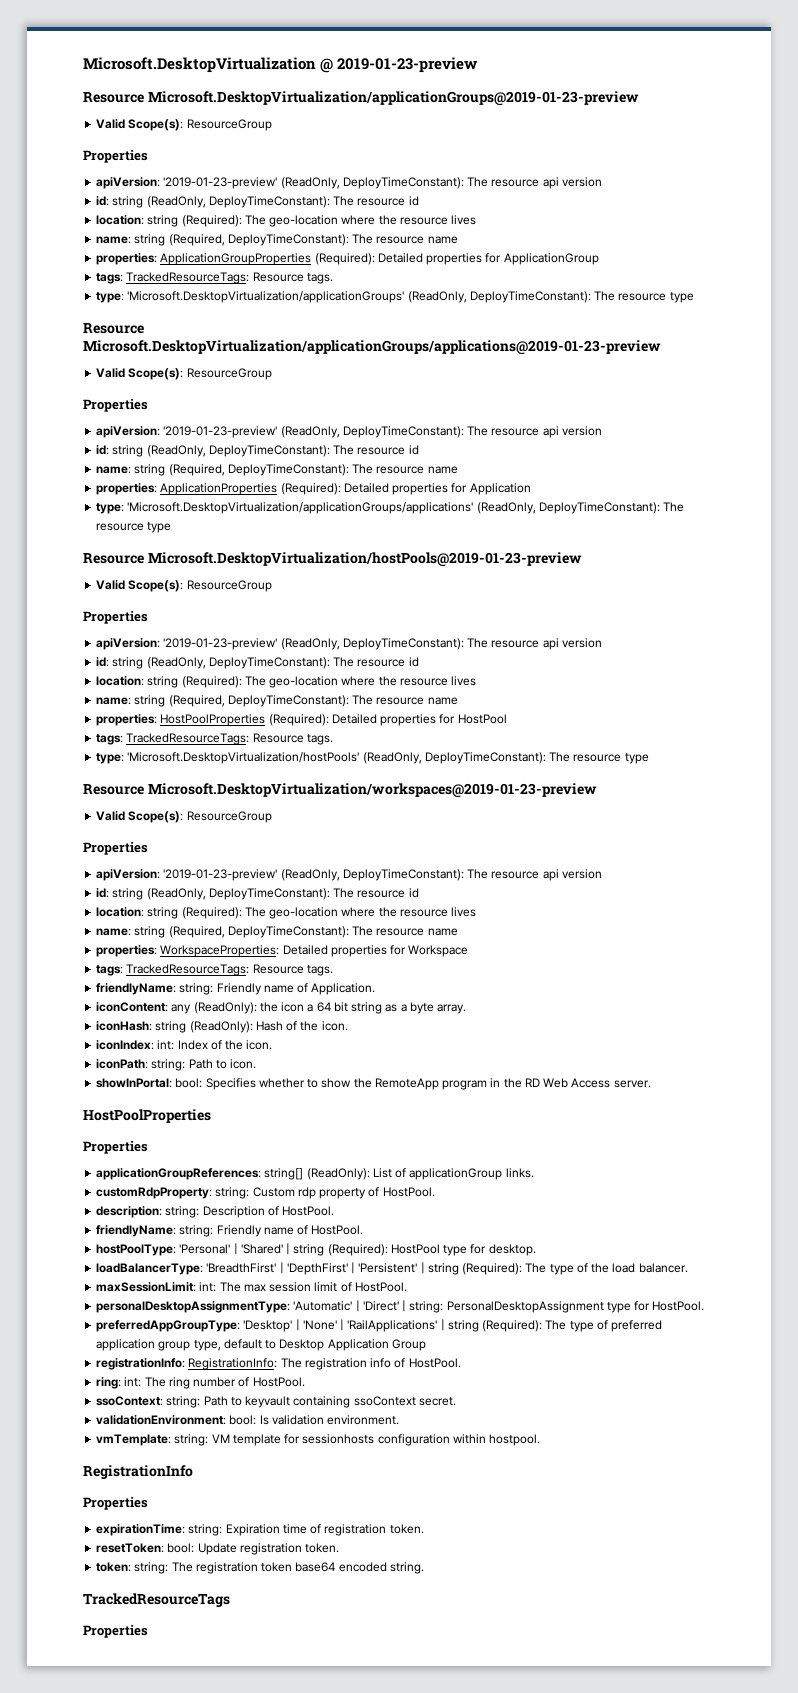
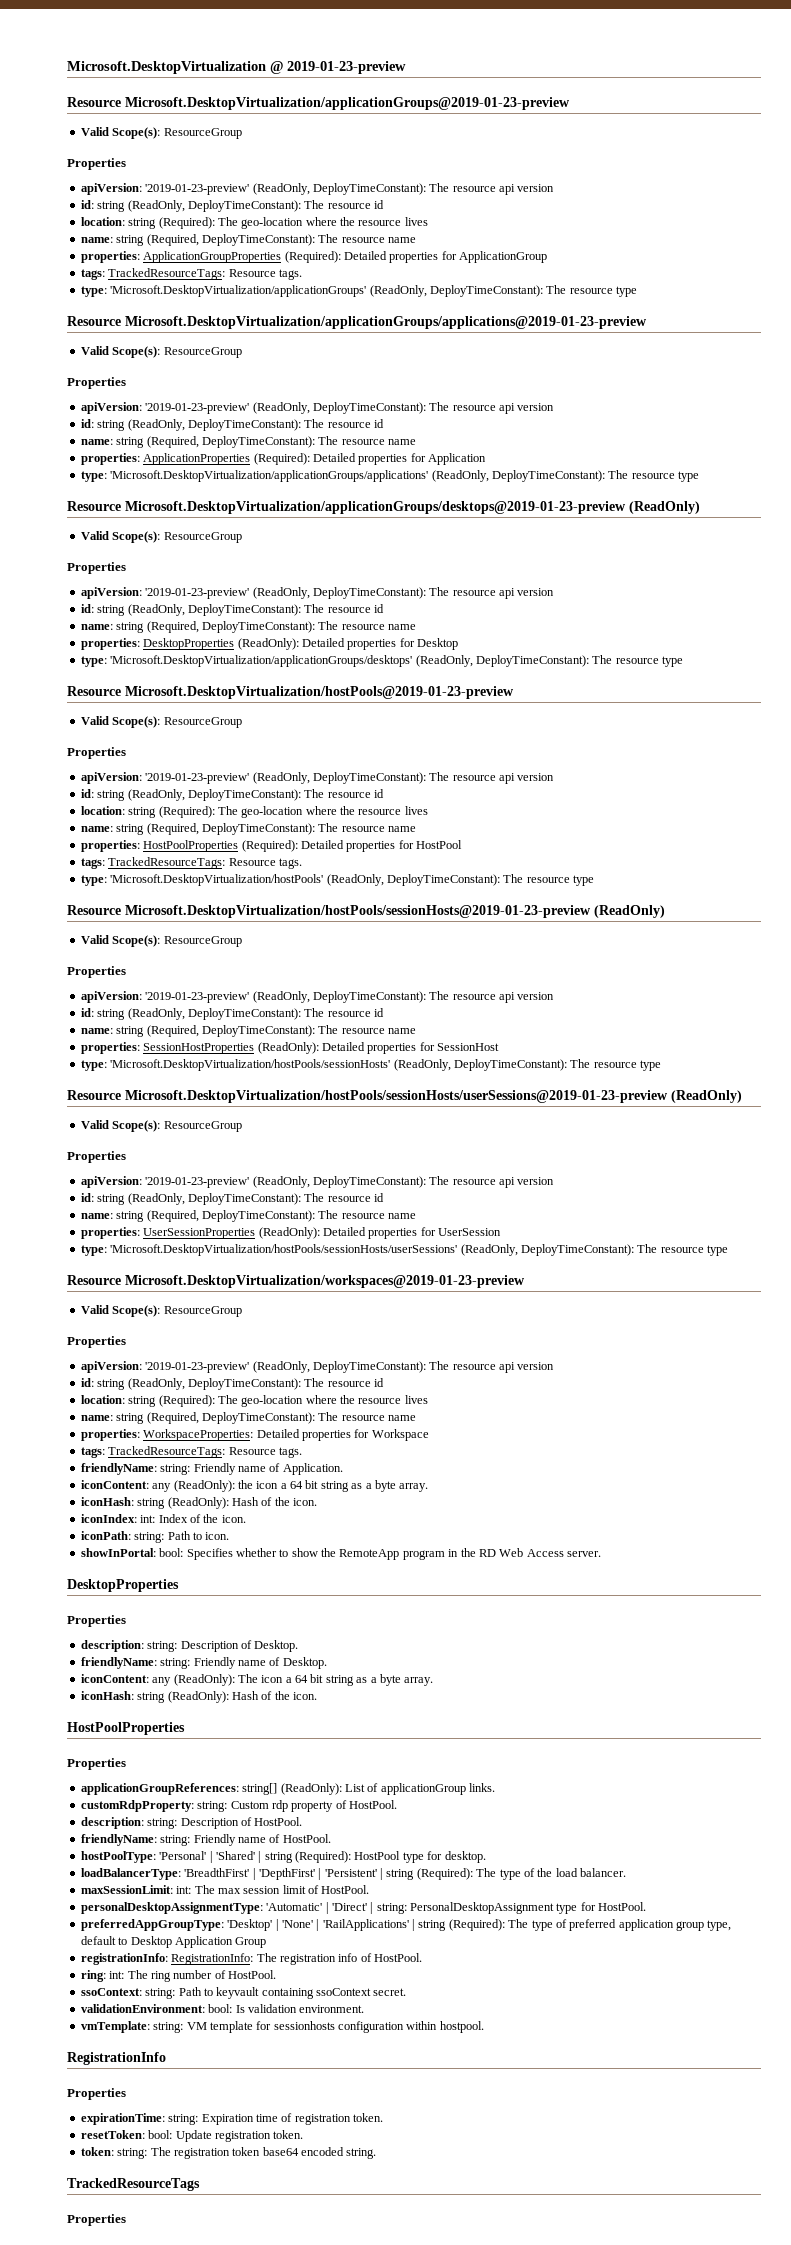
(172, 527) none -> [67,501,700,514] [80,531,242,543] [67,562,126,574] [80,587,555,599] [80,604,384,616] [80,621,416,633] [80,638,458,650] [80,655,683,667] // Resource Microsoft.DesktopVirtualization/applicationGroups/desktops@2019-01-23-preview (ReadOnly) // Valid Scope(s): ResourceGroup // Properties // apiVersion: '2019-01-23-preview' (ReadOnly, DeployTimeConstant): The resource api version // id: string (ReadOnly, DeployTimeConstant): The resource id // name: string (Required, DeployTimeConstant): The resource name // properties: DesktopProperties (ReadOnly): Detailed properties for Desktop // type: 'Microsoft.DesktopVirtualization/applicationGroups/desktops' (ReadOnly, DeployTimeConstant): The resource type
(649, 758) none -> [67,905,665,918] [80,935,242,947] [67,966,126,978] [80,991,555,1003] [80,1008,384,1020] [80,1025,416,1037] [80,1042,499,1054] [80,1059,661,1071] [67,1090,742,1103] [80,1120,242,1132] [67,1151,126,1163] [80,1176,555,1188] [80,1193,384,1205] [80,1210,416,1222] [80,1227,501,1239] [80,1244,728,1256] // Resource Microsoft.DesktopVirtualization/hostPools/sessionHosts@2019-01-23-preview (ReadOnly) // Valid Scope(s): ResourceGroup // Properties // apiVersion: '2019-01-23-preview' (ReadOnly, DeployTimeConstant): The resource api version // id: string (ReadOnly, DeployTimeConstant): The resource id // name: string (Required, DeployTimeConstant): The resource name // properties: SessionHostProperties (ReadOnly): Detailed properties for SessionHost // type: 'Microsoft.DesktopVirtualization/hostPools/sessionHosts' (ReadOnly, DeployTimeConstant): The resource type // Resource Microsoft.DesktopVirtualization/hostPools/sessionHosts/userSessions@2019-01-23-preview (ReadOnly) // Valid Scope(s): ResourceGroup // Properties // apiVersion: '2019-01-23-preview' (ReadOnly, DeployTimeConstant): The resource api version // id: string (ReadOnly, DeployTimeConstant): The resource id // name: string (Required, DeployTimeConstant): The resource name // properties: UserSessionProperties (ReadOnly): Detailed properties for UserSession // type: 'Microsoft.DesktopVirtualization/hostPools/sessionHosts/userSessions' (ReadOnly, DeployTimeConstant): The resource type
(651, 1084) none -> [67,1579,179,1592] [67,1615,126,1627] [80,1640,299,1652] [80,1657,327,1669] [80,1674,434,1686] [80,1691,317,1703] // DesktopProperties // Properties // description: string: Description of Desktop. // friendlyName: string: Friendly name of Desktop. // iconContent: any (ReadOnly): The icon a 64 bit string as a byte array. // iconHash: string (ReadOnly): Hash of the icon.

